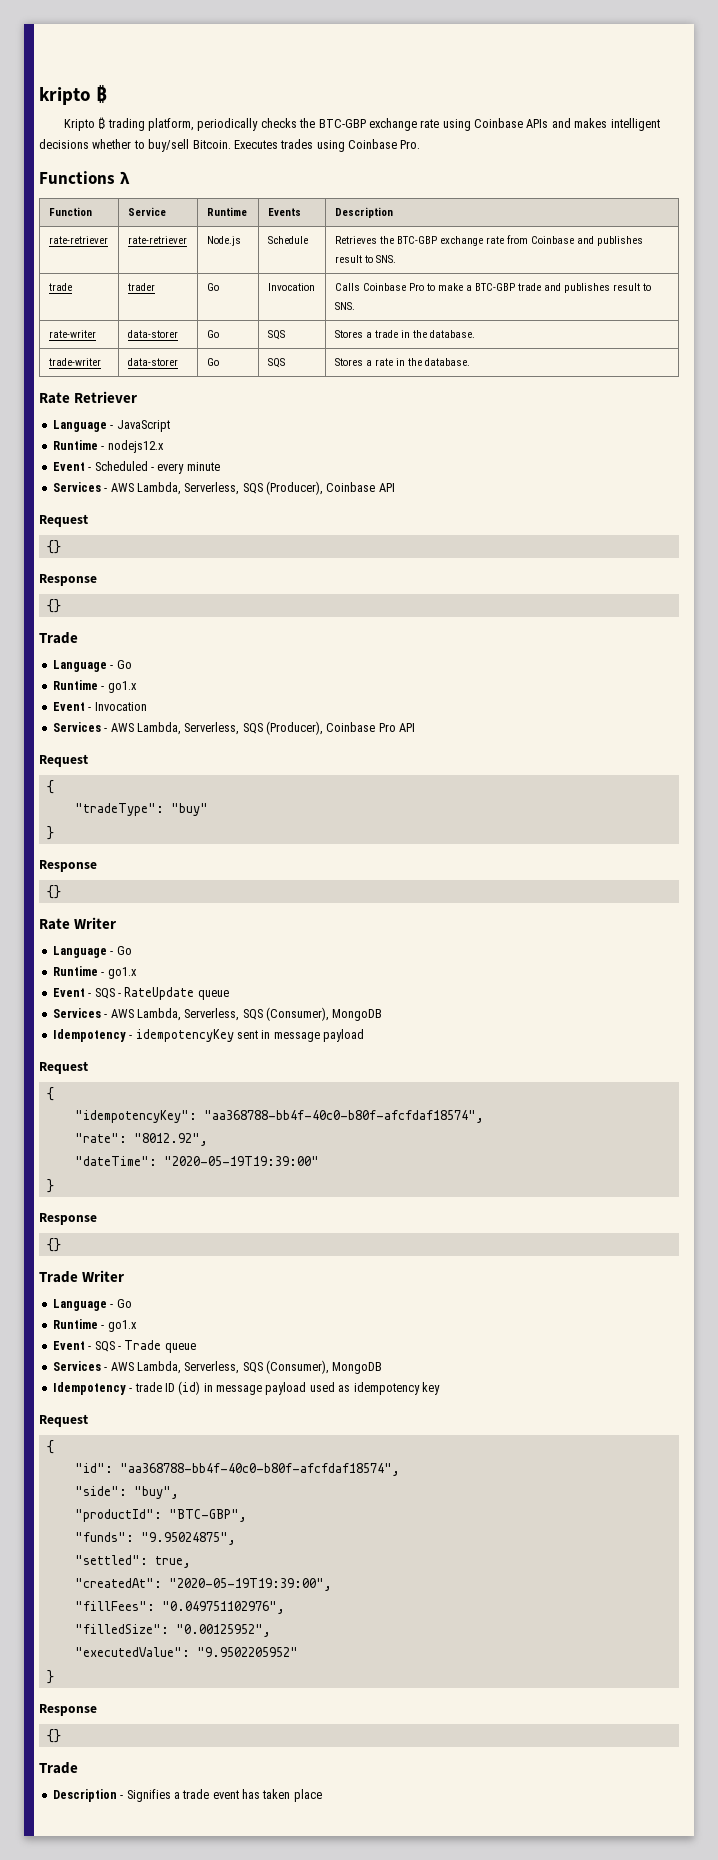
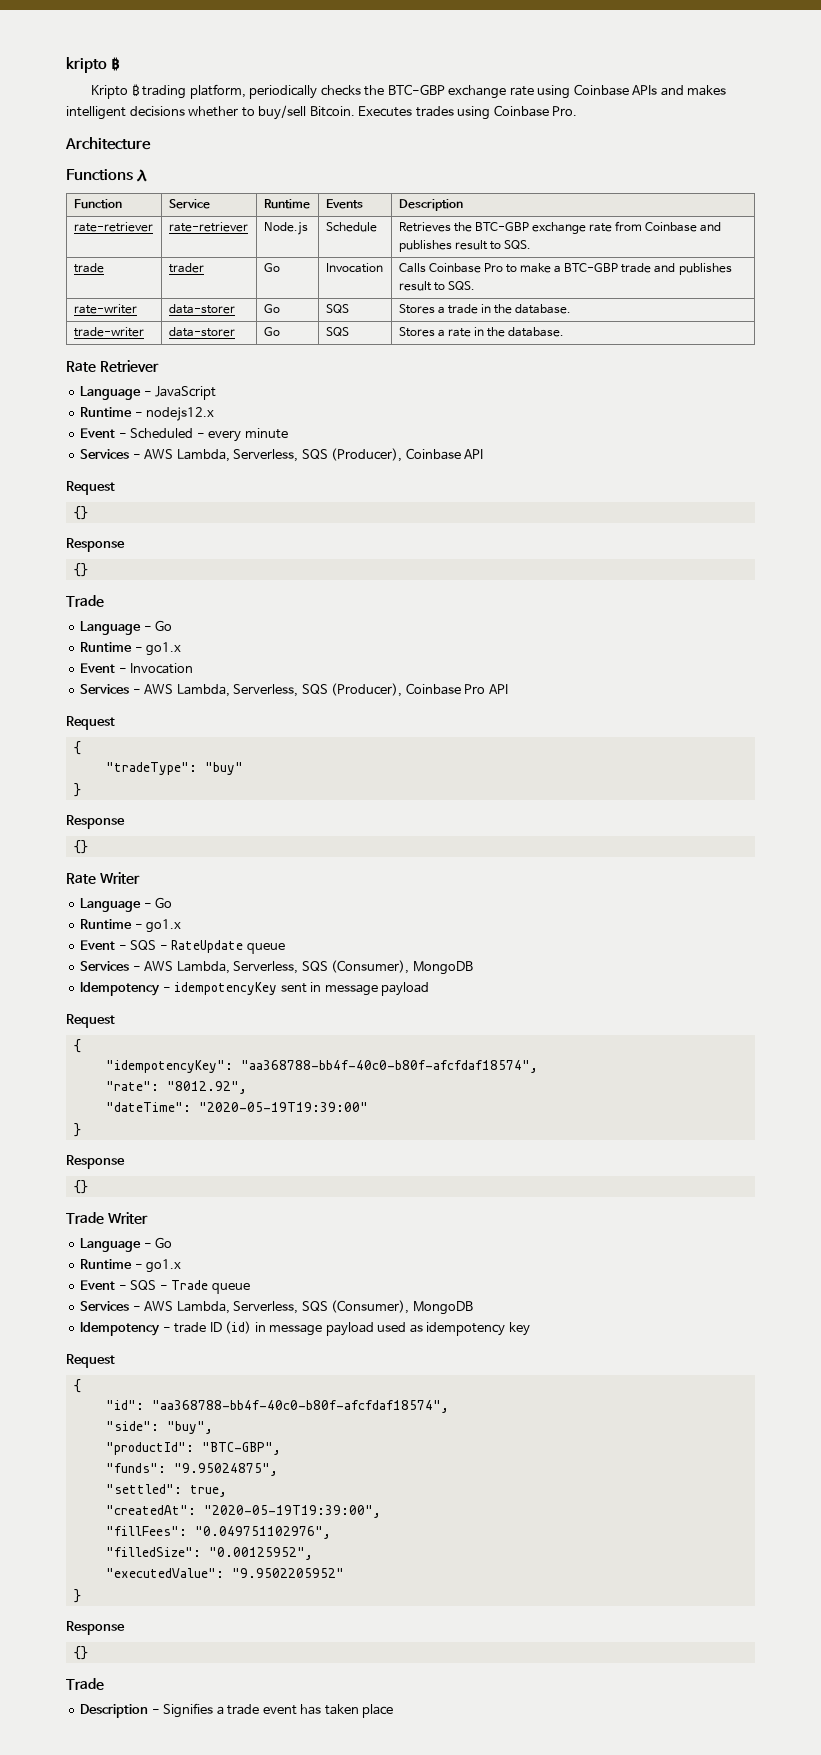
(421, 144) none -> [65,137,151,150] // Architecture
[375,255,396,263] SNS. -> [503,240,531,249] SQS.
[334,302,355,310] SNS. -> [447,281,475,290] SQS.

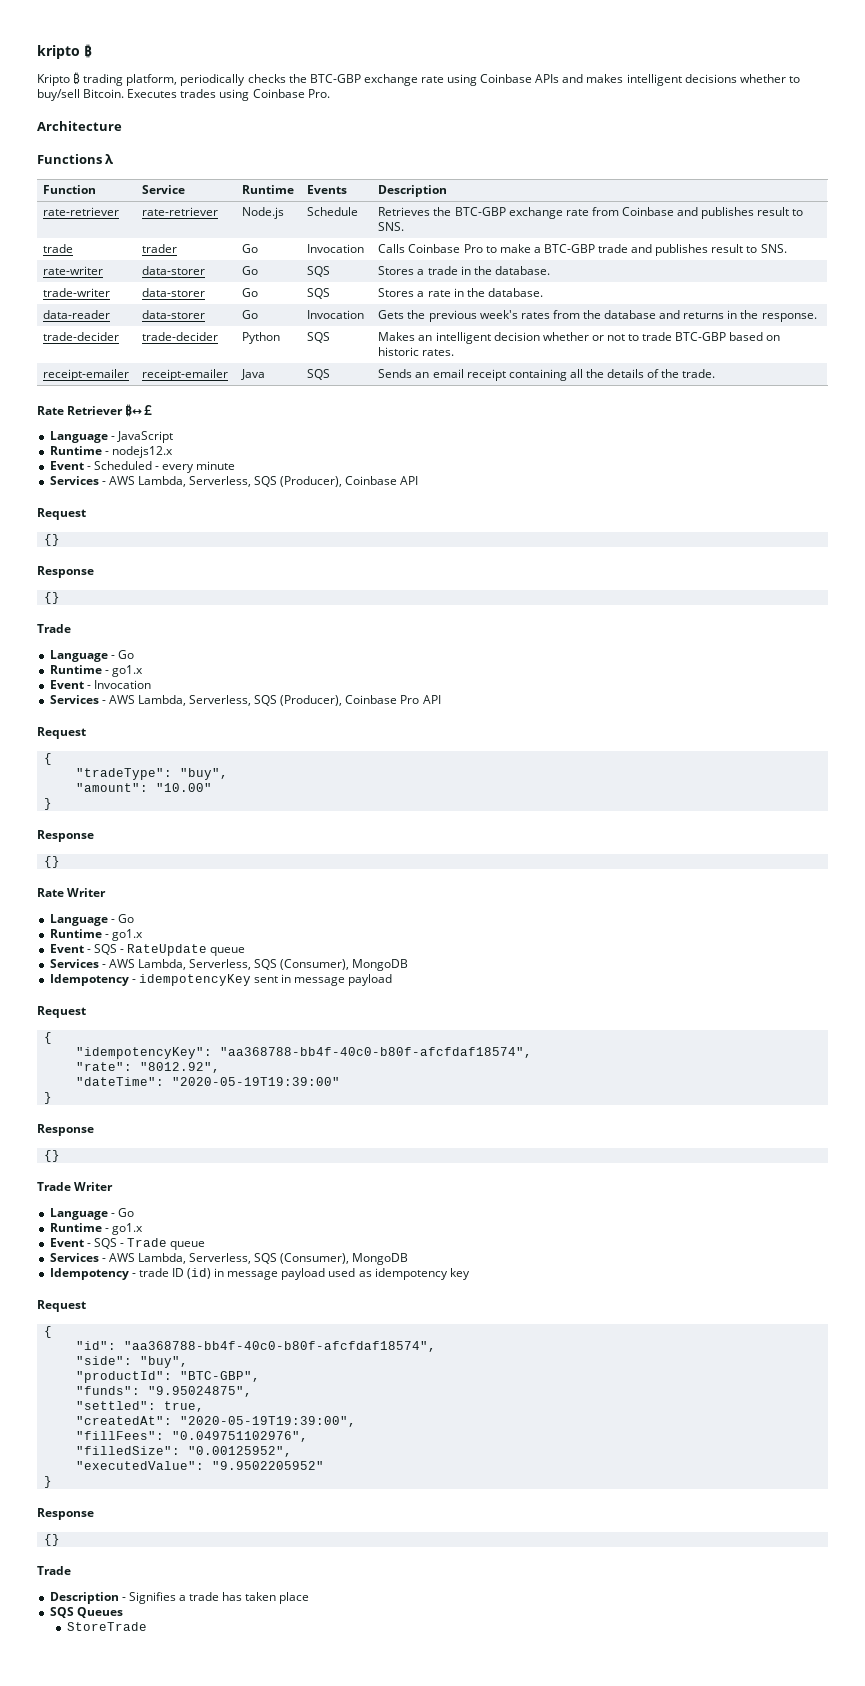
[503,240,531,249] SQS. -> [378,222,405,231] SNS.
[447,281,475,290] SQS. -> [760,244,787,253] SNS.
(565, 332) none -> [43,310,111,319] [142,310,206,319] [242,310,259,319] [307,310,365,319] [378,310,817,322] [43,332,120,341] [142,332,219,341] [242,332,281,344] [307,332,331,343] [378,332,781,344] [378,347,455,356] [43,369,130,381] [142,369,229,381] [241,369,266,380] [307,369,331,380] [378,369,716,381] // data-reader | data-storer | Go | Invocation | Gets the previous week's rates from the database and returns in the response. // trade-decider | trade-decider | Python | SQS | Makes an intelligent decision whether or not to trade BTC-GBP based on historic rates. // receipt-emailer | receipt-emailer | Java | SQS | Sends an email receipt containing all the details of the trade.
(159, 366) none -> [125,404,155,417] ₿↔￡
[204,762,243,775] "buy" -> [179,768,228,780] [75,783,212,792] "buy", // "amount": "10.00"
[262,1705,297,1715] event -> (220, 1596) none
(394, 1711) none -> [49,1607,123,1618] [66,1622,147,1631] // SQS Queues // StoreTrade

